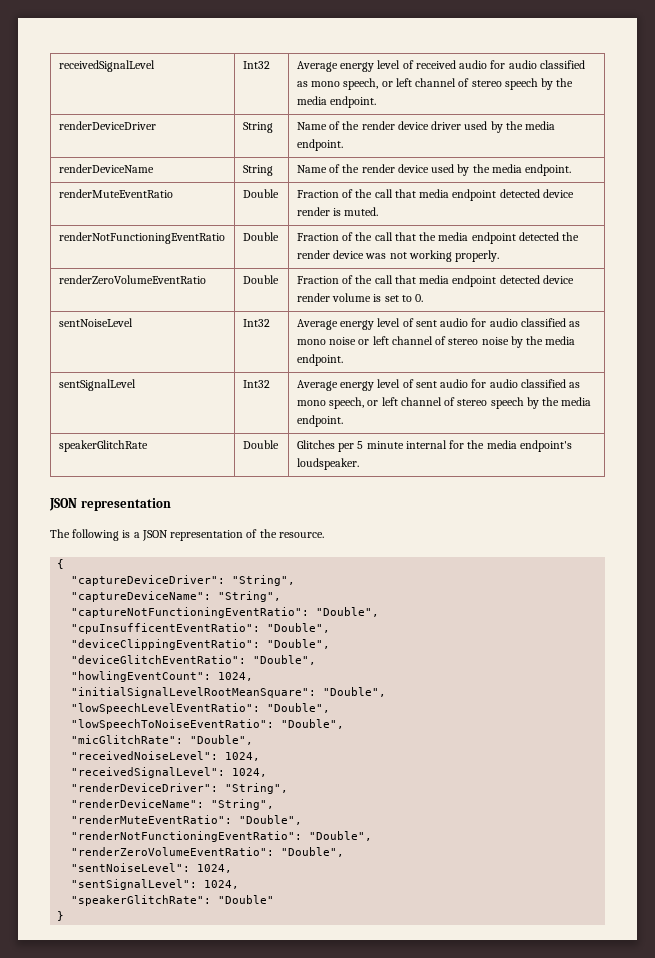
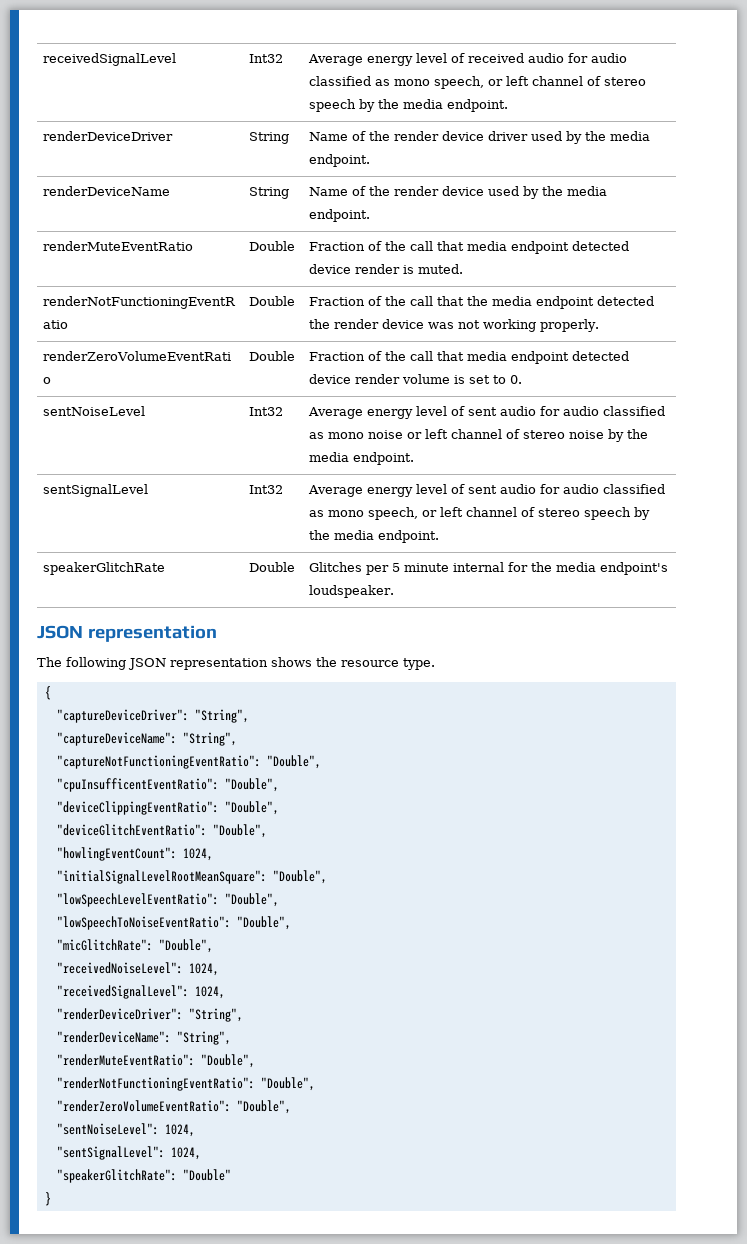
[122,529,324,541] is a JSON representation of the resource. -> [128,657,435,670] JSON representation shows the resource type.

